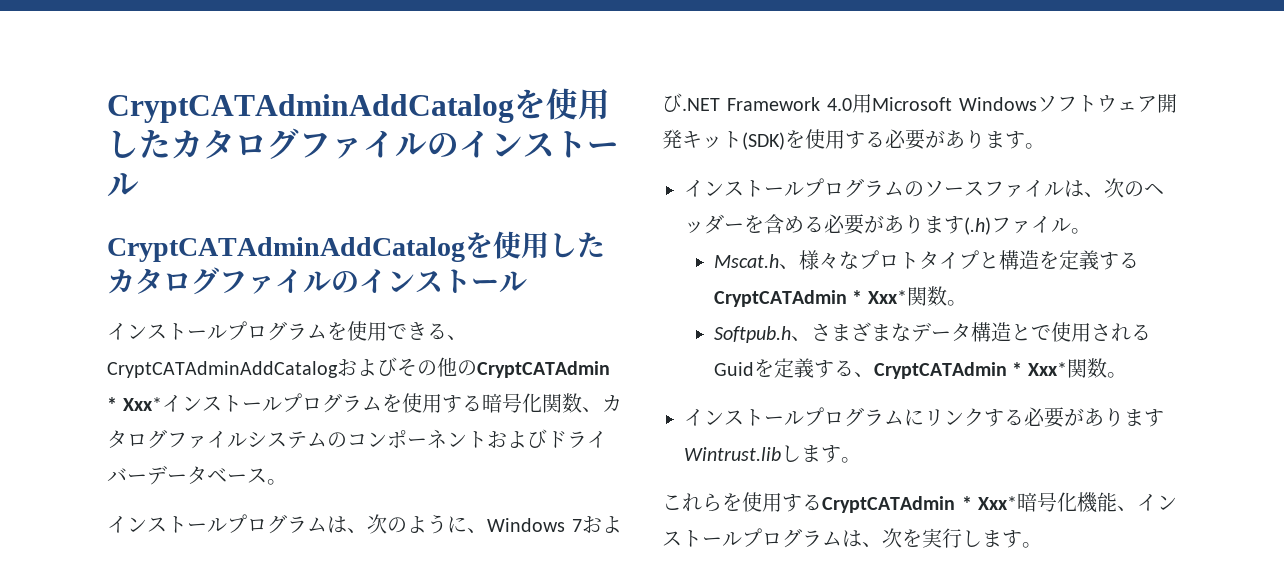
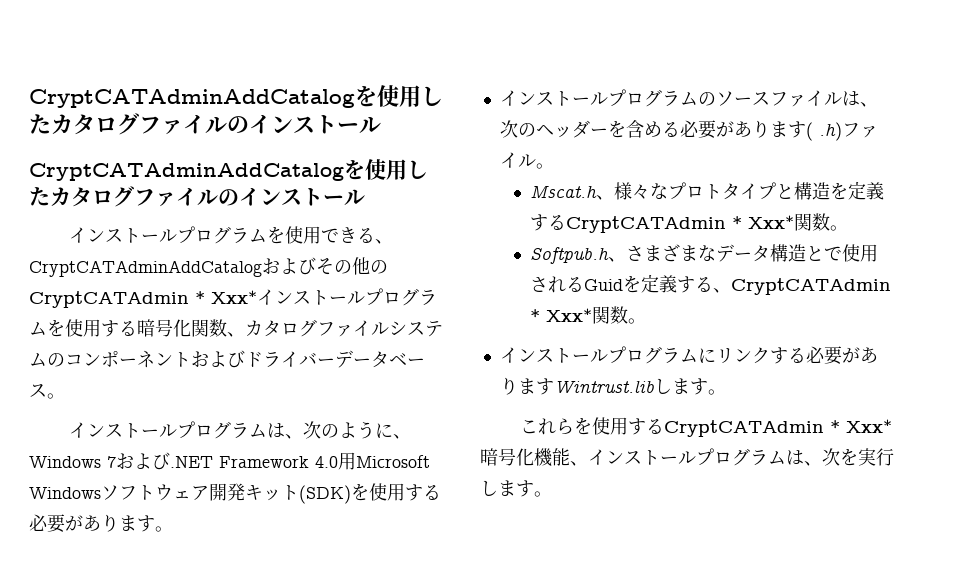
[964,217,991,235] (.h) -> [805,122,842,141] ( .h)

